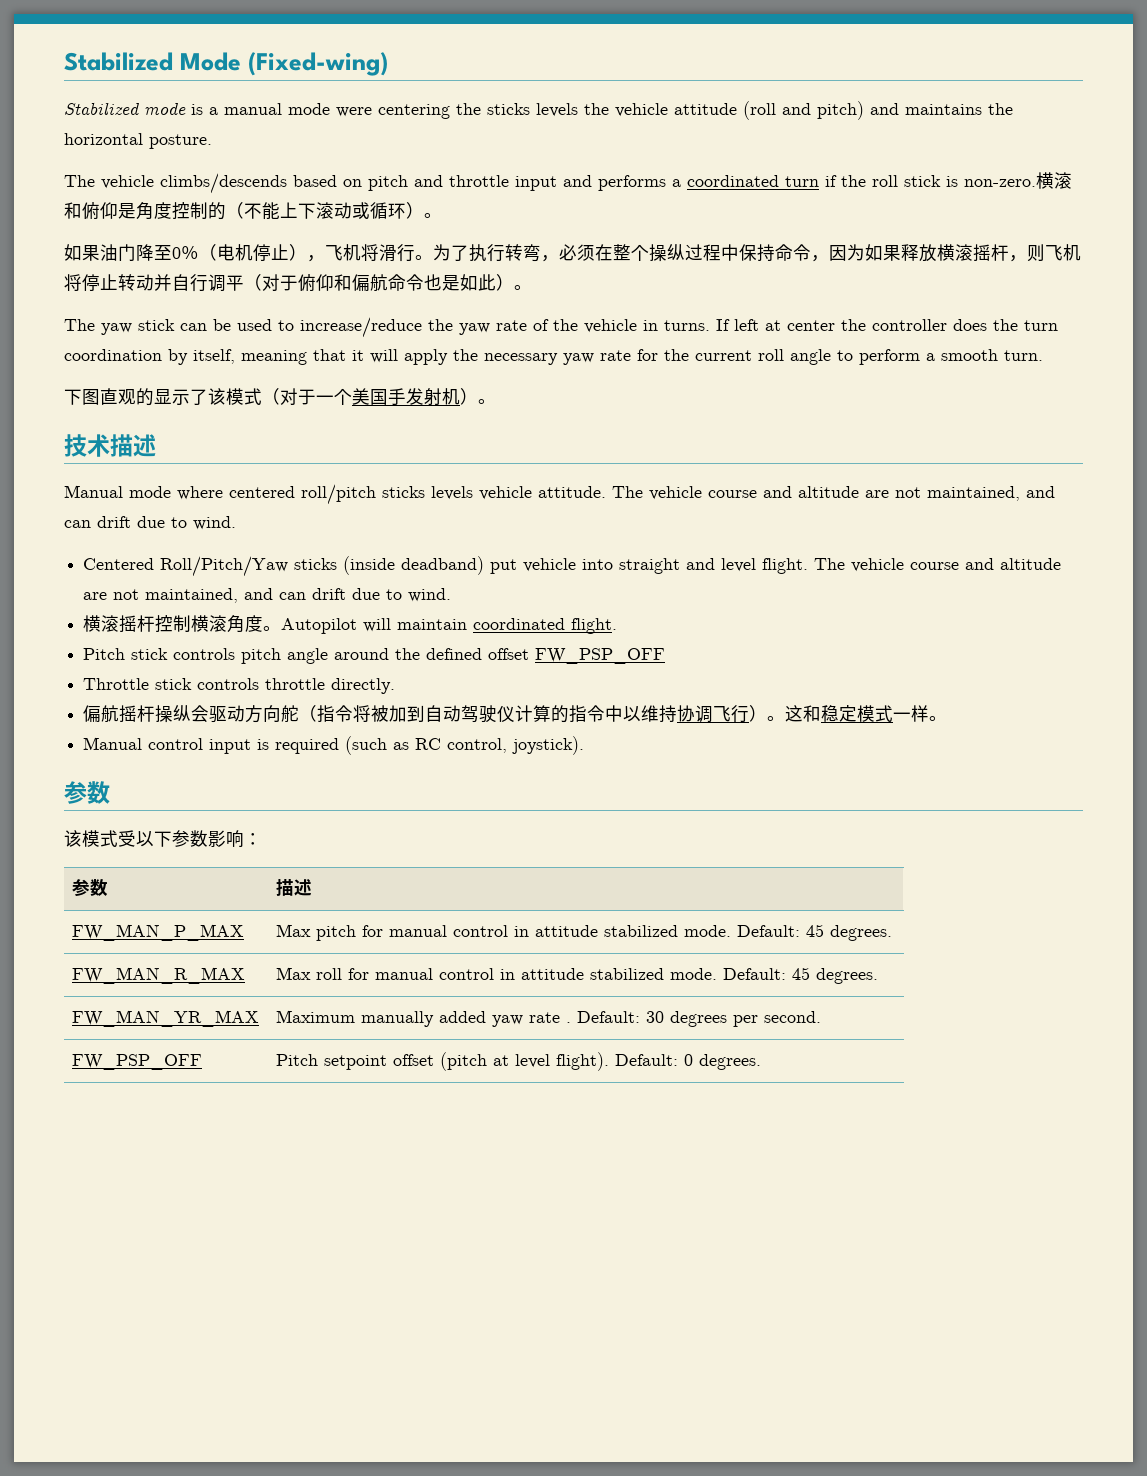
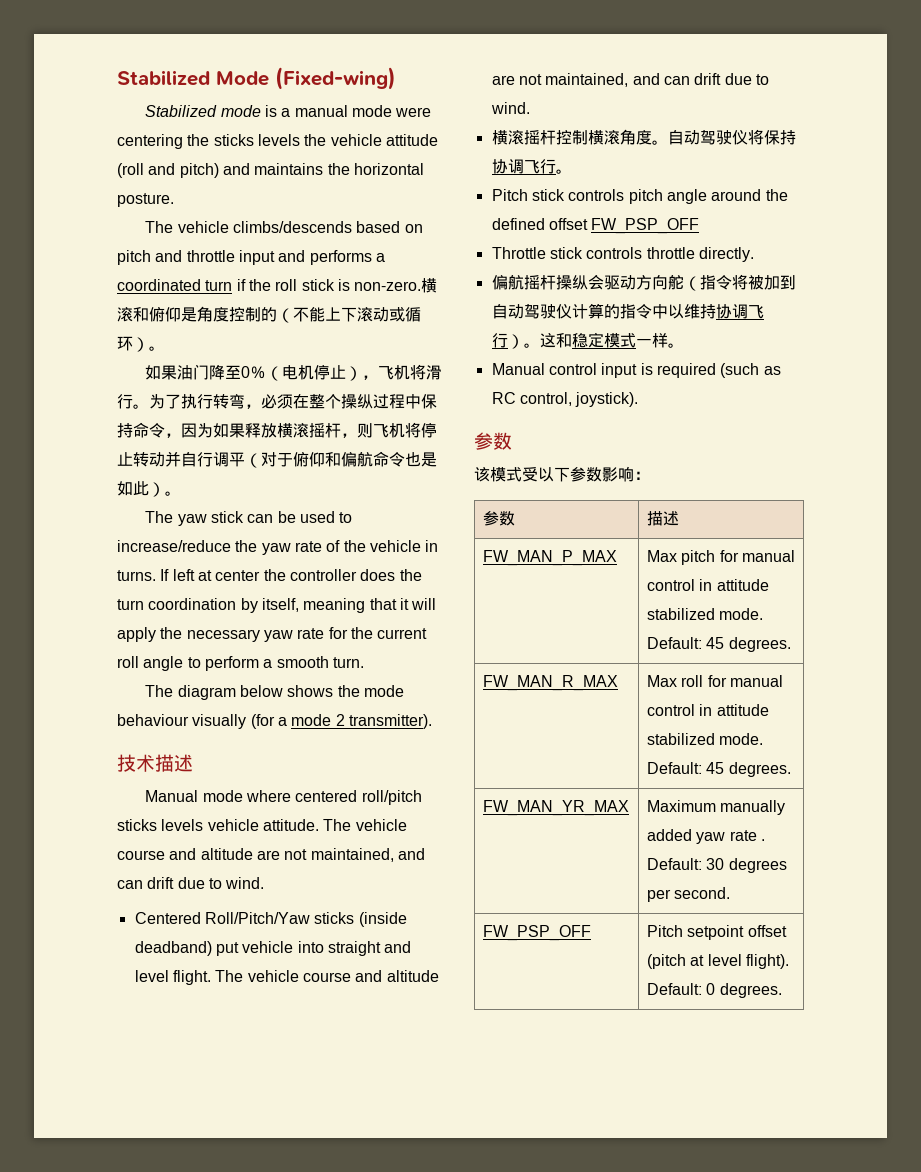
[64,388,496,406] 下图直观的显示了该模式（对于一个美国手发射机）。 -> [145,685,405,700] [117,714,432,729] The diagram below shows the mode behaviour visually (for a mode 2 transmitter).
[281,618,618,634] Autopilot will maintain coordinated flight. -> [667,129,796,145] [491,159,572,174] 自动驾驶仪将保持协调飞行。

